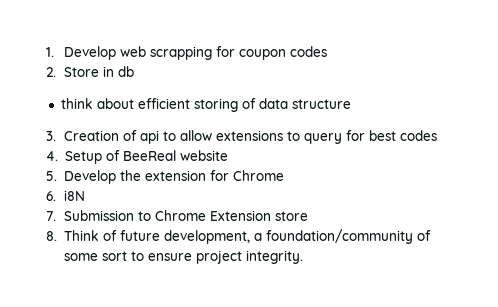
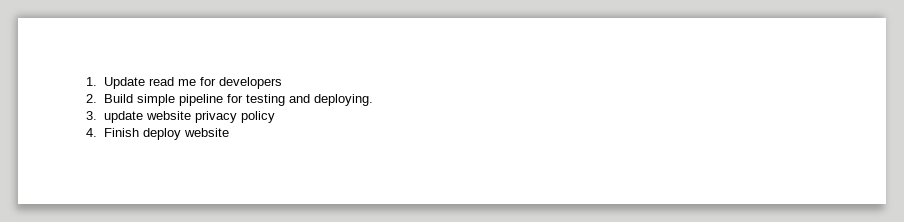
[64,46,328,60] [46,66,135,77] [60,98,351,112] [46,130,438,144] [46,150,228,164] [46,170,285,184] [46,190,86,201] [46,210,309,221] [46,229,432,244] [64,250,304,264] Develop web scrapping for coupon codes // 2. Store in db // think about efficient storing of data structure // 3. Creation of api to allow extensions to query for best codes // 4. Setup of BeeReal website // 5. Develop the extension for Chrome // 6. i8N // 7. Submission to Chrome Extension store // 8. Think of future development, a foundation/community of some sort to ensure project integrity. -> [103,77,282,89] [86,94,373,106] [86,111,275,123] [86,128,229,140] Update read me for developers // 2. Build simple pipeline for testing and deploying. // 3. update website privacy policy // 4. Finish deploy website

